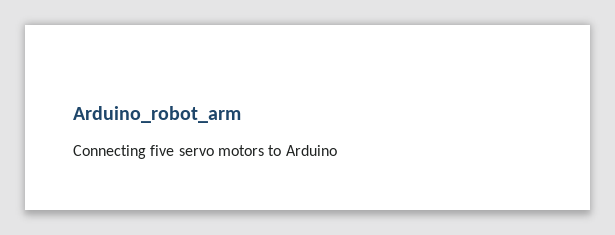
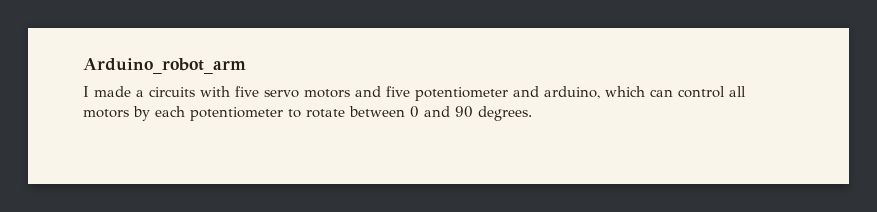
[73,145,337,159] Connecting five servo motors to Arduino -> [83,86,746,101] [83,106,532,121] I made a circuits with five servo motors and five potentiometer and arduino, which can control all motors by each potentiometer to rotate between 0 and 90 degrees.

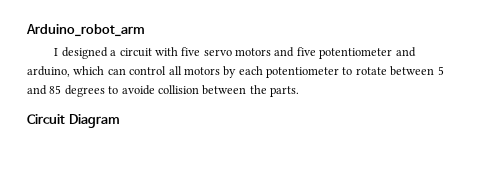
[94,86,195,97] made a circuits -> [61,47,152,59] designed a circuit
[410,106,532,121] 0 and 90 degrees. -> [437,66,444,75] [27,85,299,97] [27,114,120,128] 5 and 85 degrees to avoide collision between the parts. // Circuit Diagram

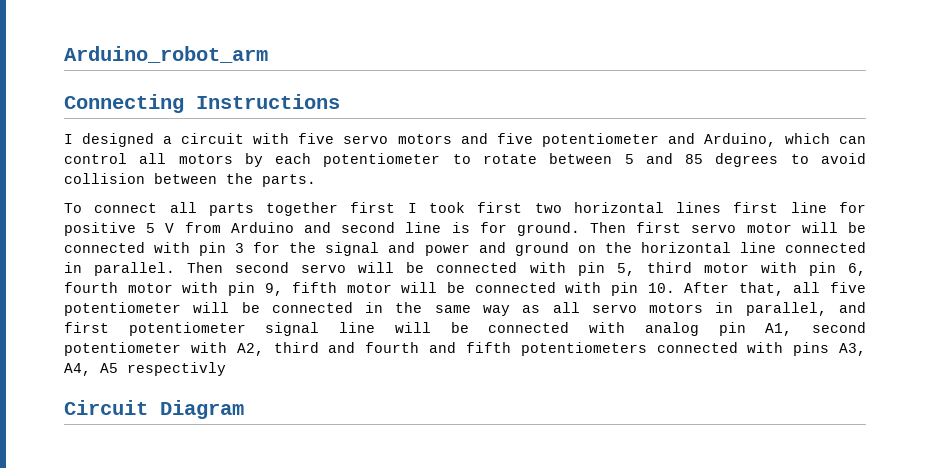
(145, 30) none -> [64,94,340,113] // Connecting Instructions
[27,66,70,77] arduino, -> [703,133,776,147] Arduino,
[121,85,155,95] avoide -> [821,153,867,164] avoid
(299, 91) none -> [64,202,867,216] [64,222,866,236] [64,242,867,256] [64,262,867,276] [64,282,866,296] [64,302,867,316] [64,322,867,336] [64,342,866,356] [64,362,226,376] // To connect all parts together first I took first two horizontal lines first line for positive 5 V from Arduino and second line is for ground. Then first servo motor will be connected with pin 3 for the signal and power and ground on the horizontal line connected in parallel. Then second servo will be connected with pin 5, third motor with pin 6, fourth motor with pin 9, fifth motor will be connected with pin 10. After that, all five potentiometer will be connected in the same way as all servo motors in parallel, and first potentiometer signal line will be connected with analog pin A1, second potentiometer with A2, third and fourth and fifth potentiometers connected with pins A3, A4, A5 respectivly

